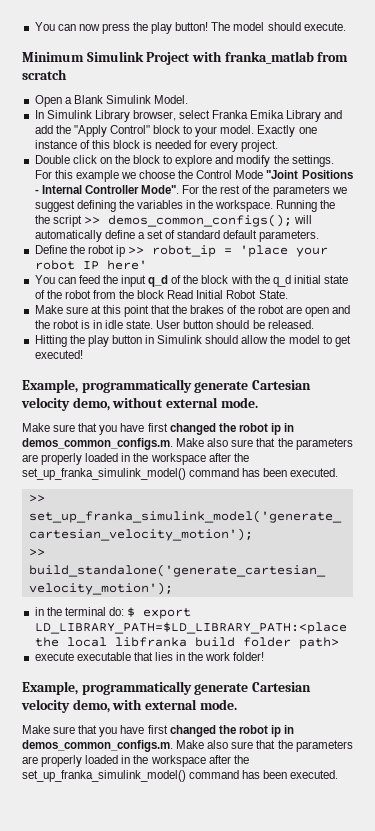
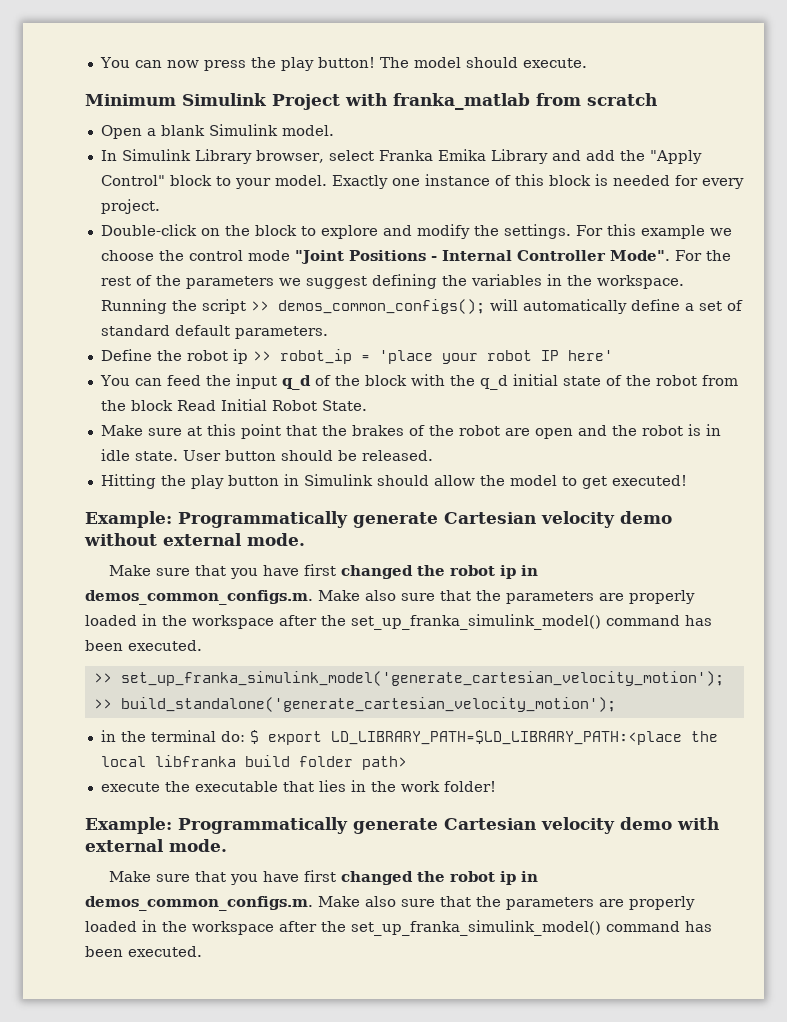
[73,95,189,104] Blank Simulink Model. -> [160,124,334,136] blank Simulink model.
[34,155,97,164] Double click -> [100,224,197,236] Double-click
[196,170,264,179] Control Mode -> [188,250,290,261] control mode
[34,215,50,224] the -> (197, 305) none
[22,379,311,393] [21,397,110,411] Example, programmatically generate Cartesian velocity demo, -> [85,511,672,528] Example: Programmatically generate Cartesian velocity demo
(74, 656) none -> [164,781,190,792] the
[22,681,311,695] [21,699,110,713] Example, programmatically generate Cartesian velocity demo, -> [85,817,672,834] Example: Programmatically generate Cartesian velocity demo

